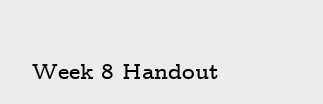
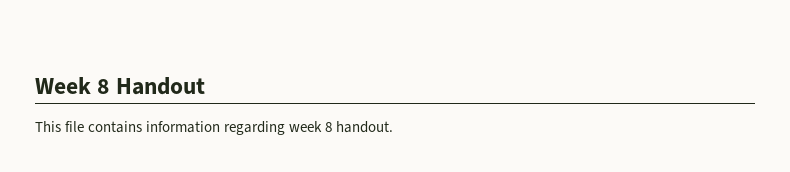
(219, 71) none -> [35,121,394,135] // This file contains information regarding week 8 handout.

